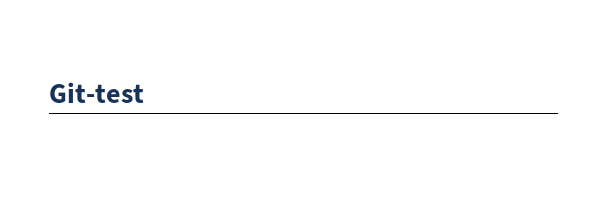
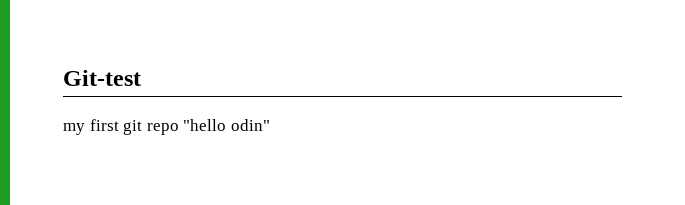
(144, 92) none -> [63,119,270,135] // my first git repo "hello odin"

